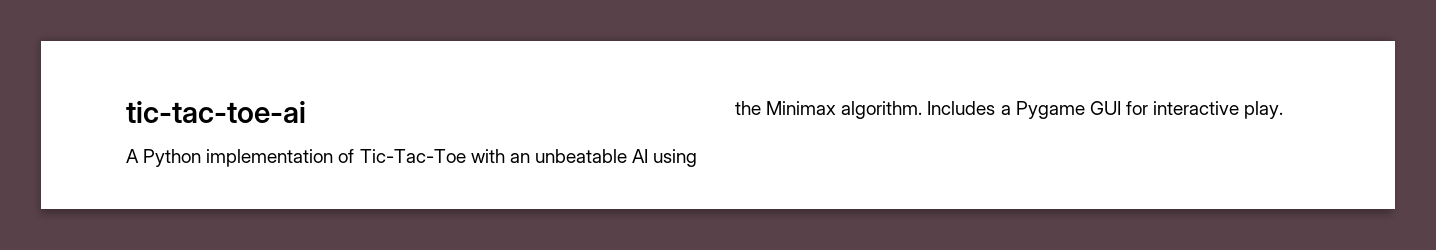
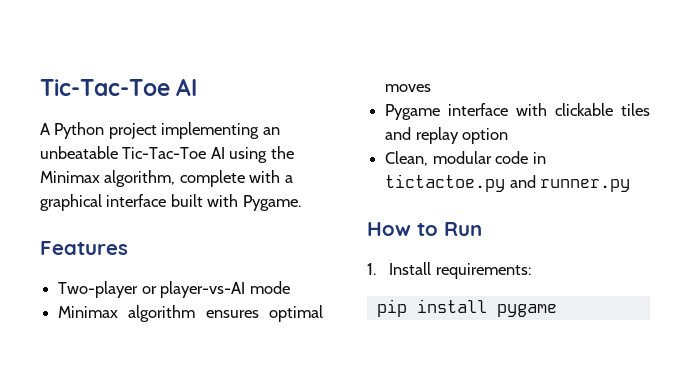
[126,101,306,123] tic-tac-toe-ai -> [40,78,198,96] Tic-Tac-Toe AI
[206,149,505,167] implementation of Tic-Tac-Toe with -> [108,122,260,139] project implementing
(627, 156) none -> [122,147,207,159] Tic-Tac-Toe
[841,101,1284,119] algorithm. Includes a Pygame GUI for interactive play. -> [104,170,293,187] [40,194,301,211] [40,241,128,255] [58,281,290,298] [58,305,323,322] [385,84,432,92] [385,103,650,120] [385,127,509,144] [385,151,546,166] [385,174,631,192] [367,222,482,236] [367,262,531,279] [376,299,557,317] algorithm, complete with a graphical interface built with Pygame. // Features // Two-player or player-vs-AI mode // Minimax algorithm ensures optimal moves // Pygame interface with clickable tiles and replay option // Clean, modular code in tictactoe.py and runner.py // How to Run // 1. Install requirements: // pip install pygame

